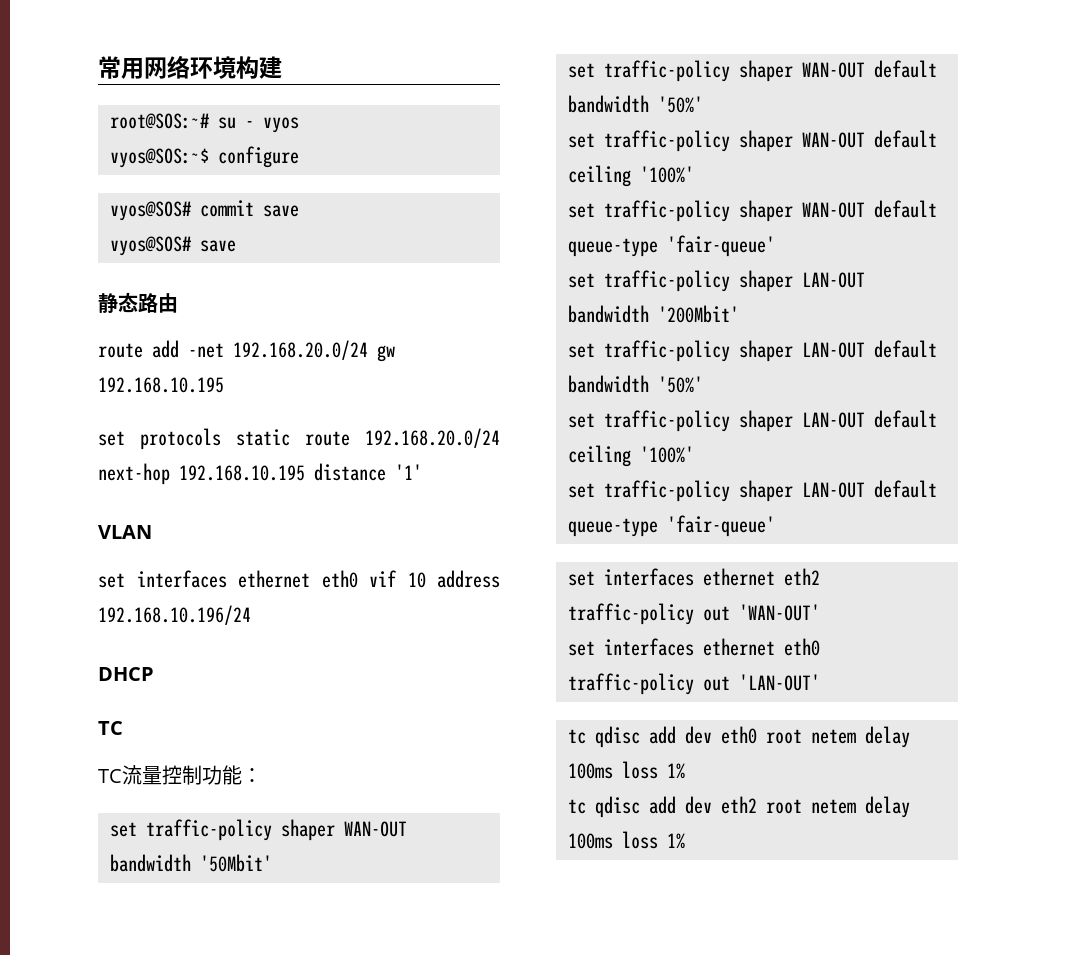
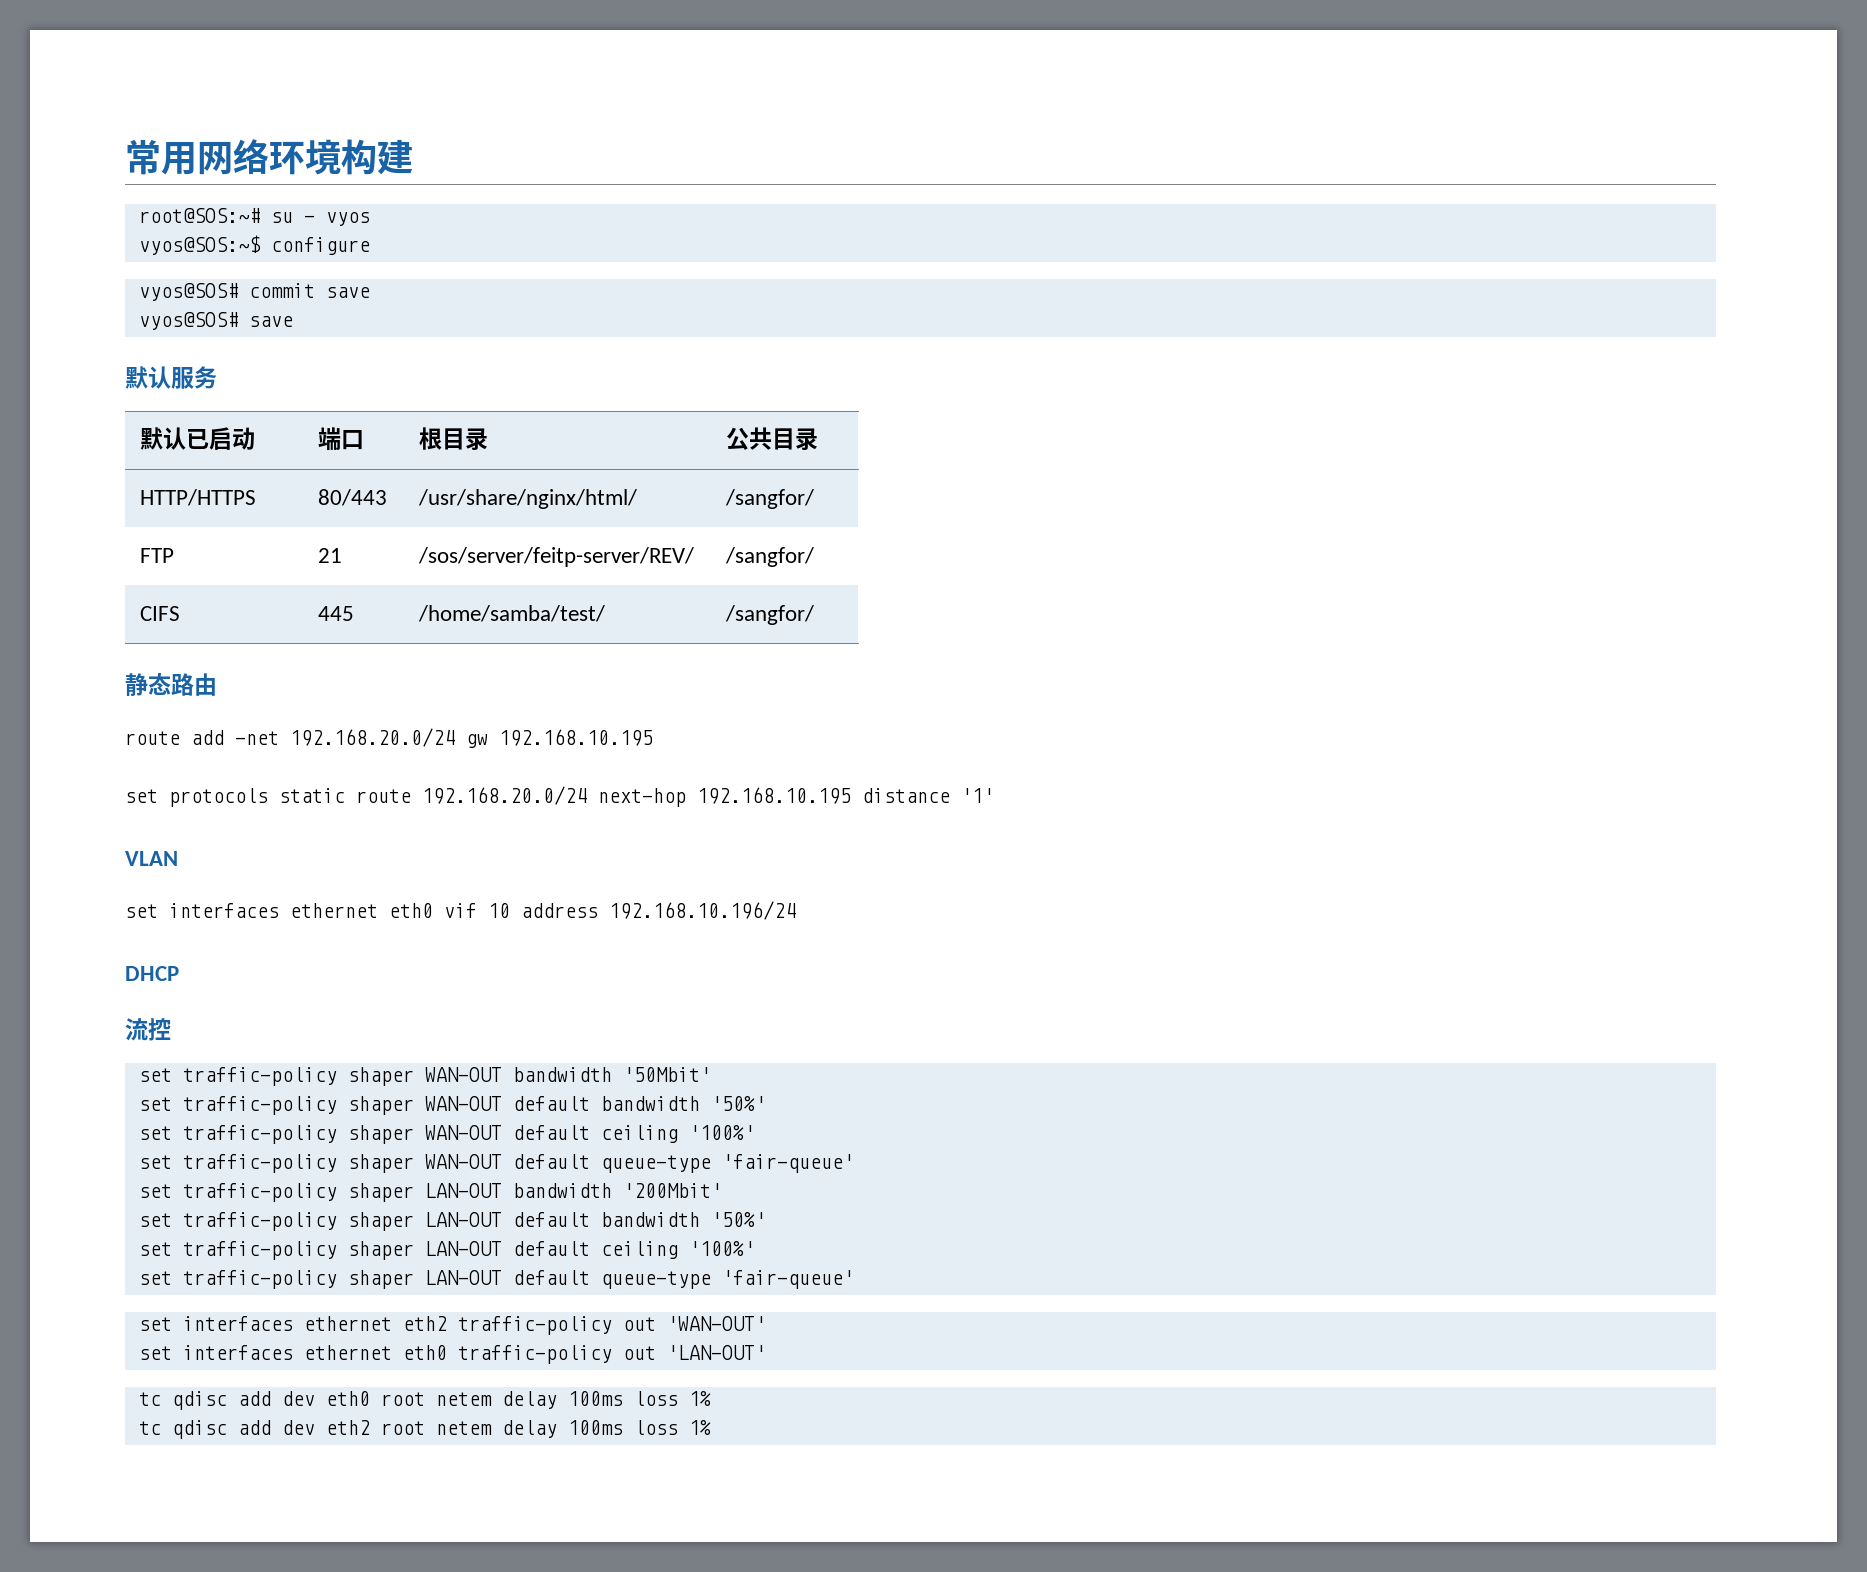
(236, 246) none -> [125,366,217,389] [140,427,256,450] [318,427,365,451] [419,427,489,451] [726,427,819,451] [140,489,257,506] [318,489,388,506] [418,489,638,509] [725,489,815,509] [140,548,175,563] [318,548,343,563] [418,547,695,567] [725,547,815,567] [140,606,181,621] [318,606,355,621] [418,605,606,622] [725,605,815,625] // 默认服务 // 默认已启动 | 端口 | 根目录 | 公共目录 // HTTP/HTTPS | 80/443 | /usr/share/nginx/html/ | /sangfor/ // FTP | 21 | /sos/server/feitp-server/REV/ | /sangfor/ // CIFS | 445 | /home/samba/test/ | /sangfor/
[98,721,123,735] [98,765,162,785] TC // TC流量 -> [125,1018,148,1041] 流
[182,765,262,785] 制功能： -> (171, 1029) none

